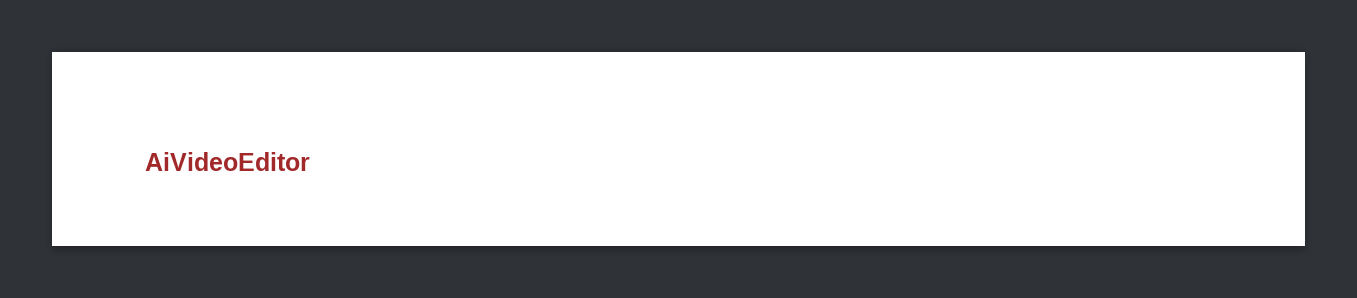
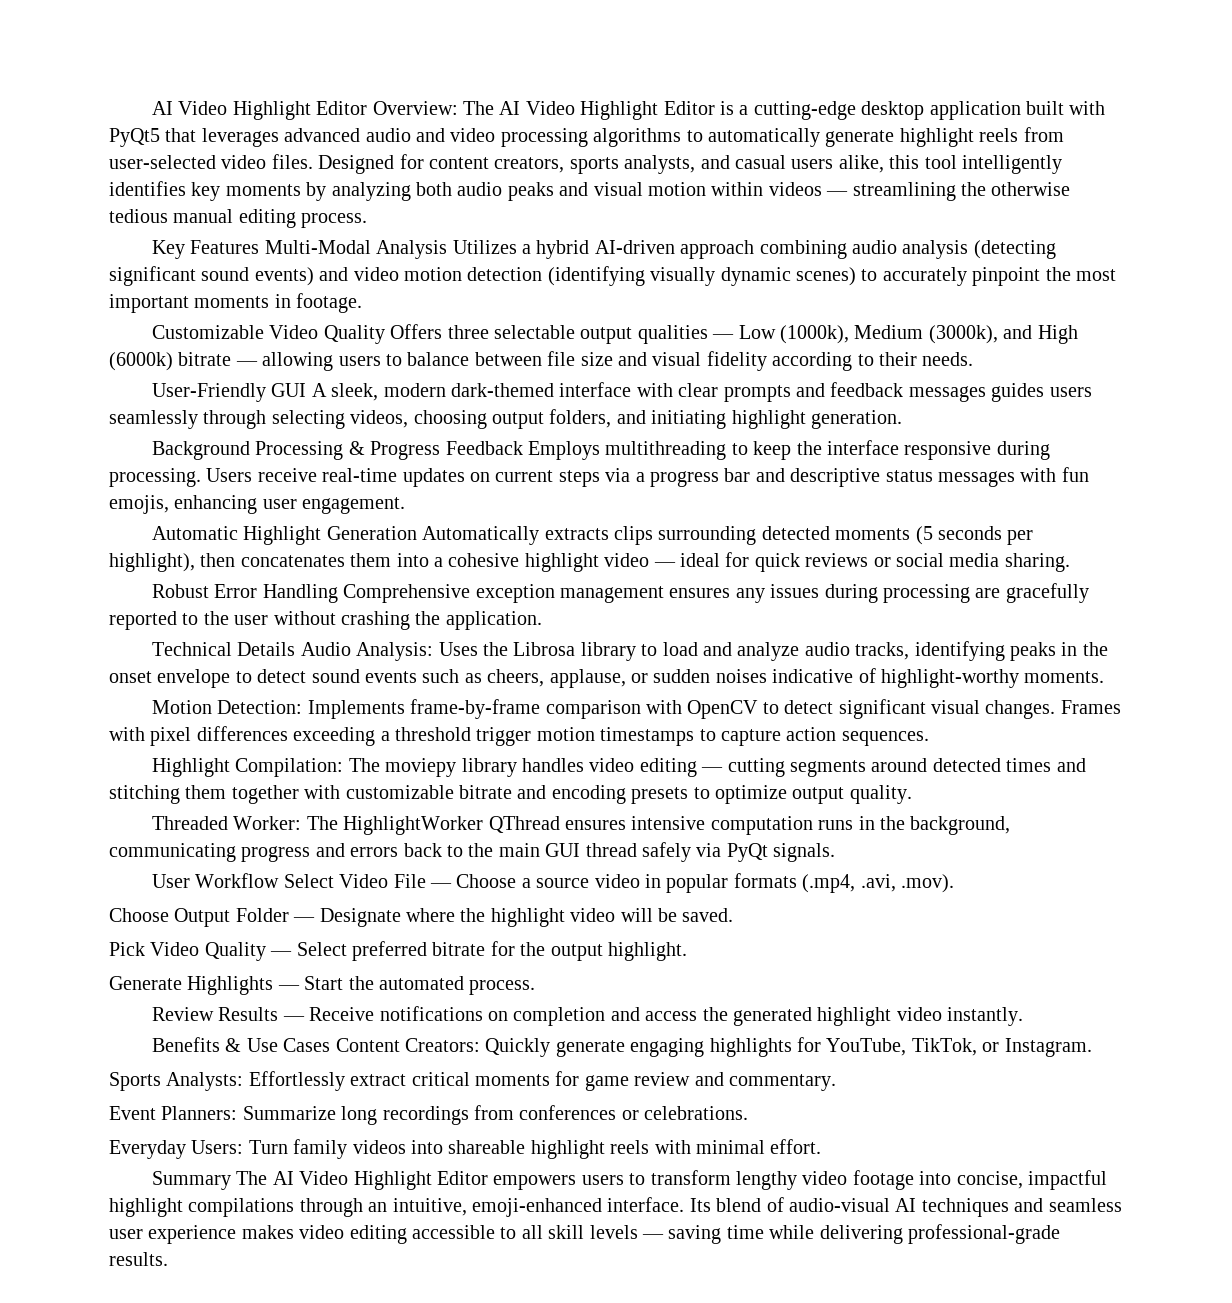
[145,152,310,171] AiVideoEditor -> [152,101,1106,120] [109,127,1064,147] [109,154,1062,174] [109,181,1071,201] [109,209,368,228] [152,240,1056,259] [109,266,1116,286] [109,293,363,313] [152,324,1078,344] [109,351,974,371] [152,382,1092,402] [109,409,902,429] [152,440,1050,460] [109,467,1089,487] [109,495,406,514] [152,526,1034,545] [109,552,1070,572] [152,583,1089,603] [109,611,542,630] [152,641,1108,661] [109,668,1105,688] [152,699,1121,719] [109,726,929,746] [152,758,1086,777] [109,785,912,804] [152,816,1011,835] [109,842,836,862] [152,873,955,893] [109,908,734,927] [109,941,687,961] [109,976,536,995] [152,1006,1024,1026] [152,1037,1092,1057] [109,1071,836,1091] [109,1105,749,1125] [109,1139,822,1159] [152,1170,1108,1190] [109,1197,1122,1217] [109,1224,1060,1244] [109,1252,168,1266] AI Video Highlight Editor Overview: The AI Video Highlight Editor is a cutting-edge desktop application built with PyQt5 that leverages advanced audio and video processing algorithms to automatically generate highlight reels from user-selected video files. Designed for content creators, sports analysts, and casual users alike, this tool intelligently identifies key moments by analyzing both audio peaks and visual motion within videos — streamlining the otherwise tedious manual editing process. // Key Features Multi-Modal Analysis Utilizes a hybrid AI-driven approach combining audio analysis (detecting significant sound events) and video motion detection (identifying visually dynamic scenes) to accurately pinpoint the most important moments in footage. // Customizable Video Quality Offers three selectable output qualities — Low (1000k), Medium (3000k), and High (6000k) bitrate — allowing users to balance between file size and visual fidelity according to their needs. // User-Friendly GUI A sleek, modern dark-themed interface with clear prompts and feedback messages guides users seamlessly through selecting videos, choosing output folders, and initiating highlight generation. // Background Processing & Progress Feedback Employs multithreading to keep the interface responsive during processing. Users receive real-time updates on current steps via a progress bar and descriptive status messages with fun emojis, enhancing user engagement. // Automatic Highlight Generation Automatically extracts clips surrounding detected moments (5 seconds per highlight), then concatenates them into a cohesive highlight video — ideal for quick reviews or social media sharing. // Robust Error Handling Comprehensive exception management ensures any issues during processing are gracefully reported to the user without crashing the application. // Technical Details Audio Analysis: Uses the Librosa library to load and analyze audio tracks, identifying peaks in the onset envelope to detect sound events such as cheers, applause, or sudden noises indicative of highlight-worthy moments. // Motion Detection: Implements frame-by-frame comparison with OpenCV to detect significant visual changes. Frames with pixel differences exceeding a threshold trigger motion timestamps to capture action sequences. // Highlight Compilation: The moviepy library handles video editing — cutting segments around detected times and stitching them together with customizable bitrate and encoding presets to optimize output quality. // Threaded Worker: The HighlightWorker QThread ensures intensive computation runs in the background, communicating progress and errors back to the main GUI thread safely via PyQt signals. // User Workflow Select Video File — Choose a source video in popular formats (.mp4, .avi, .mov). // Choose Output Folder — Designate where the highlight video will be saved. // Pick Video Quality — Select preferred bitrate for the output highlight. // Generate Highlights — Start the automated process. // Review Results — Receive notifications on completion and access the generated highlight video instantly. // Benefits & Use Cases Content Creators: Quickly generate engaging highlights for YouTube, TikTok, or Instagram. // Sports Analysts: Effortlessly extract critical moments for game review and commentary. // Event Planners: Summarize long recordings from conferences or celebrations. // Everyday Users: Turn family videos into shareable highlight reels with minimal effort. // Summary The AI Video Highlight Editor empowers users to transform lengthy video footage into concise, impactful highlight compilations through an intuitive, emoji-enhanced interface. Its blend of audio-visual AI techniques and seamless user experience makes video editing accessible to all skill levels — saving time while delivering professional-grade results.

